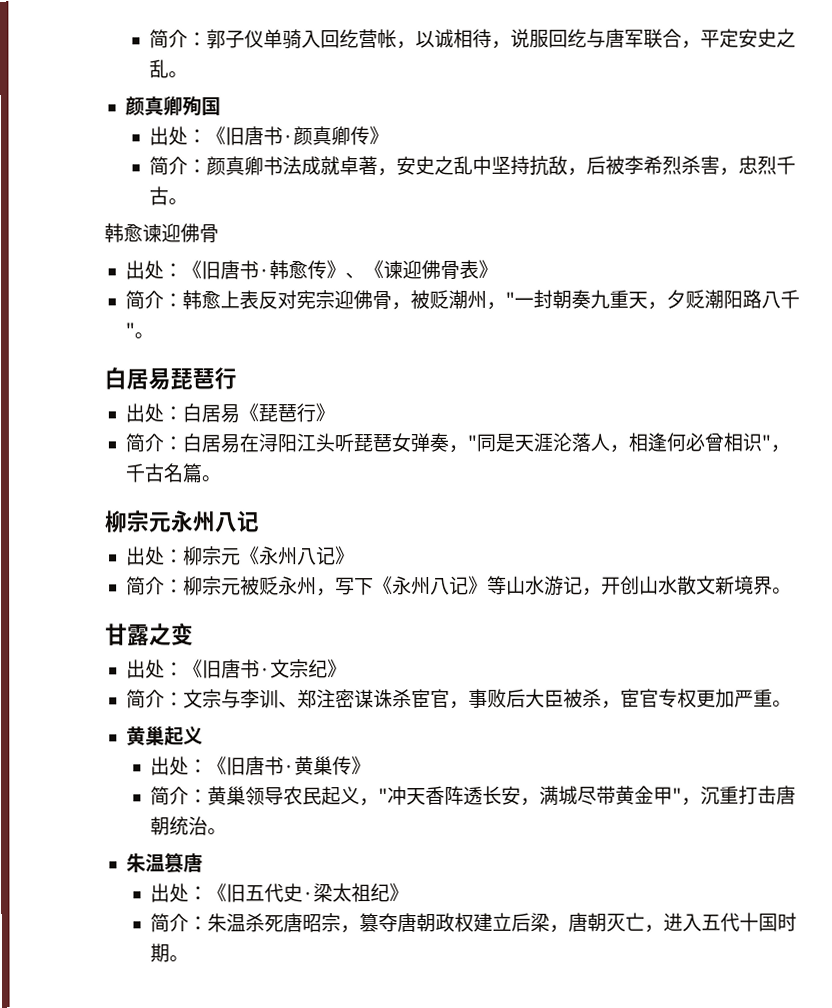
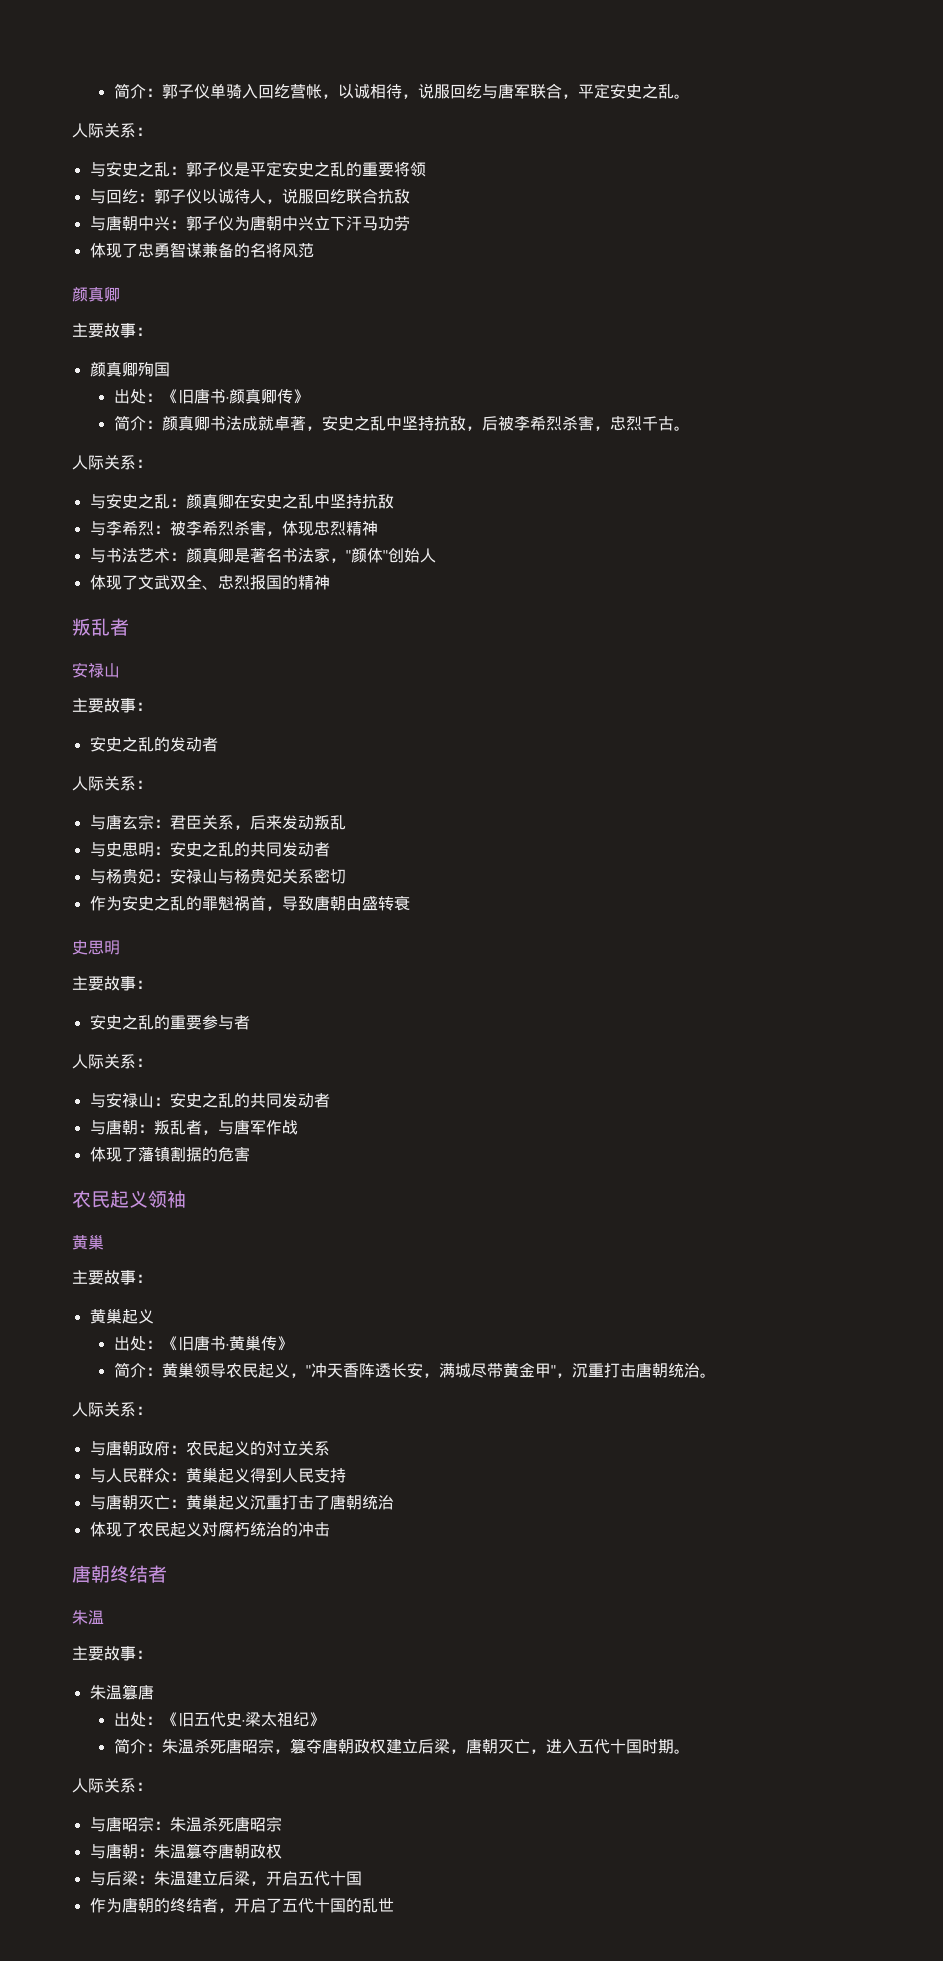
(188, 74) none -> [72,123,152,138] [89,161,426,177] [89,188,410,204] [89,216,410,231] [89,242,314,258] [72,287,120,302] [72,323,152,338] // 人际关系： // 与安史之乱：郭子仪是平定安史之乱的重要将领 // 与回纥：郭子仪以诚待人，说服回纥联合抗敌 // 与唐朝中兴：郭子仪为唐朝中兴立下汗马功劳 // 体现了忠勇智谋兼备的名将风范 // 颜真卿 // 主要故事：
[104,223,219,243] [124,259,498,280] [124,289,800,311] [124,322,154,339] [104,367,237,391] [124,403,335,424] [124,432,790,454] [124,463,221,484] [105,510,260,533] [125,546,355,566] [125,575,792,597] [105,623,194,646] [125,659,347,679] [125,688,792,709] 韩愈谏迎佛骨 // 出处：《旧唐书·韩愈传》、《谏迎佛骨表》 // 简介：韩愈上表反对宪宗迎佛骨，被贬潮州，"一封朝奏九重天，夕贬潮阳路八千"。 // 白居易琵琶行 // 出处：白居易《琵琶行》 // 简介：白居易在浔阳江头听琵琶女弹奏，"同是天涯沦落人，相逢何必曾相识"，千古名篇。 // 柳宗元永州八记 // 出处：柳宗元《永州八记》 // 简介：柳宗元被贬永州，写下《永州八记》等山水游记，开创山水散文新境界。 // 甘露之变 // 出处：《旧唐书·文宗纪》 // 简介：文宗与李训、郑注密谋诛杀宦官，事败后大臣被杀，宦官专权更加严重。 -> [72,455,152,470] [89,493,394,509] [89,520,378,536] [89,547,436,563] [89,574,330,590] [72,618,129,636] [72,662,120,678] [72,698,152,713] [89,736,218,752] [72,776,152,791] [89,814,346,830] [89,841,330,857] [89,868,346,884] [89,895,410,911] [72,940,120,955] [72,976,152,991] [89,1014,250,1030] [72,1054,152,1069] [89,1092,330,1108] [89,1120,298,1135] [89,1146,250,1162] [72,1190,186,1208] [72,1234,104,1250] [72,1270,152,1285] 人际关系： // 与安史之乱：颜真卿在安史之乱中坚持抗敌 // 与李希烈：被李希烈杀害，体现忠烈精神 // 与书法艺术：颜真卿是著名书法家，"颜体"创始人 // 体现了文武双全、忠烈报国的精神 // 叛乱者 // 安禄山 // 主要故事： // 安史之乱的发动者 // 人际关系： // 与唐玄宗：君臣关系，后来发动叛乱 // 与史思明：安史之乱的共同发动者 // 与杨贵妃：安禄山与杨贵妃关系密切 // 作为安史之乱的罪魁祸首，导致唐朝由盛转衰 // 史思明 // 主要故事： // 安史之乱的重要参与者 // 人际关系： // 与安禄山：安史之乱的共同发动者 // 与唐朝：叛乱者，与唐军作战 // 体现了藩镇割据的危害 // 农民起义领袖 // 黄巢 // 主要故事：
(227, 831) none -> [72,1402,152,1417] [89,1441,330,1456] [89,1467,346,1483] [89,1494,394,1510] [89,1521,330,1537] [72,1565,167,1583] [72,1610,104,1625] [72,1646,152,1661] // 人际关系： // 与唐朝政府：农民起义的对立关系 // 与人民群众：黄巢起义得到人民支持 // 与唐朝灭亡：黄巢起义沉重打击了唐朝统治 // 体现了农民起义对腐朽统治的冲击 // 唐朝终结者 // 朱温 // 主要故事：
(189, 958) none -> [72,1778,152,1793] [89,1816,282,1832] [89,1843,282,1859] [89,1871,362,1886] [89,1898,394,1913] // 人际关系： // 与唐昭宗：朱温杀死唐昭宗 // 与唐朝：朱温篡夺唐朝政权 // 与后梁：朱温建立后梁，开启五代十国 // 作为唐朝的终结者，开启了五代十国的乱世

